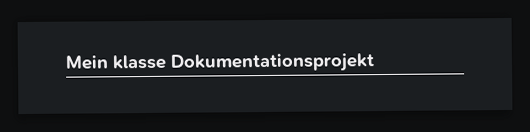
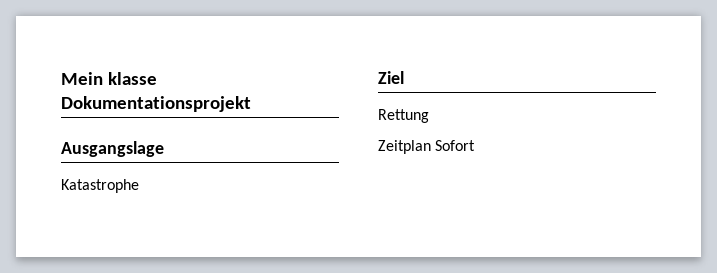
(375, 63) none -> [61,141,164,157] [61,179,139,193] [378,71,404,84] [378,109,429,123] [378,140,476,154] // Ausgangslage // Katastrophe // Ziel // Rettung // Zeitplan Sofort

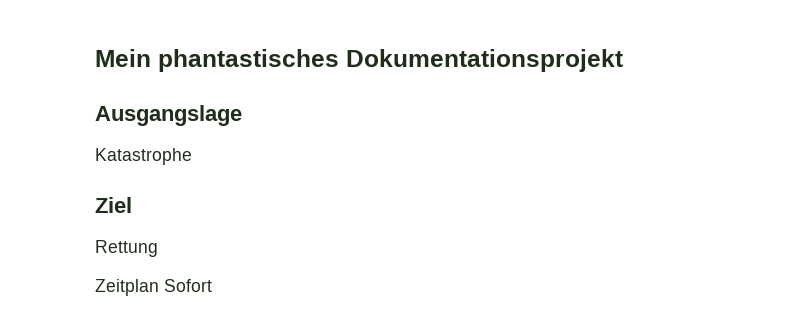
[107,72,157,85] klasse -> [158,49,339,72] phantastisches

